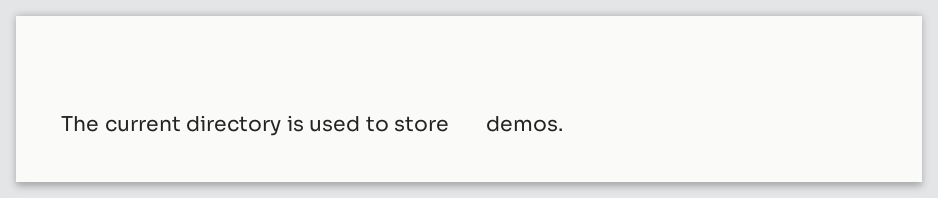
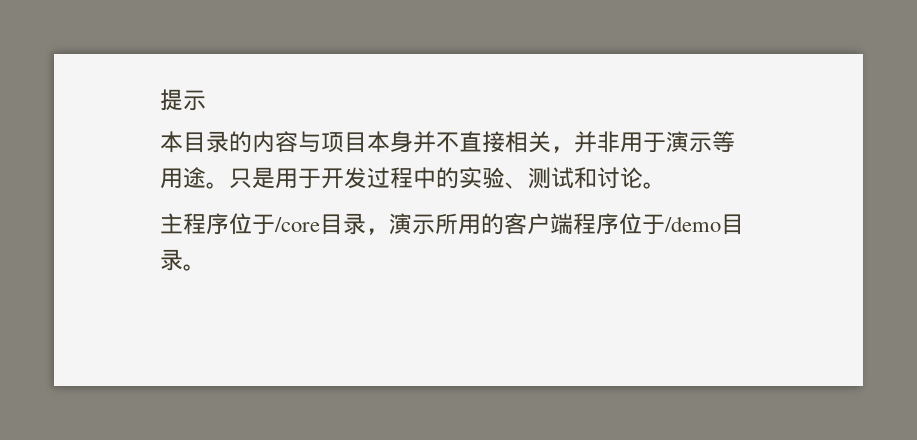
[61,115,563,136] The current directory is used to store demos. -> [160,89,206,111] [160,131,735,153] [160,167,666,189] [160,213,744,235] [160,249,206,271] 提示 // 本目录的内容与项目本身并不直接相关，并非用于演示等用途。只是用于开发过程中的实验、测试和讨论。 // 主程序位于/core目录，演示所用的客户端程序位于/demo目录。

